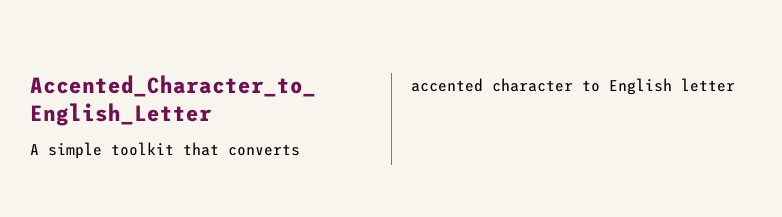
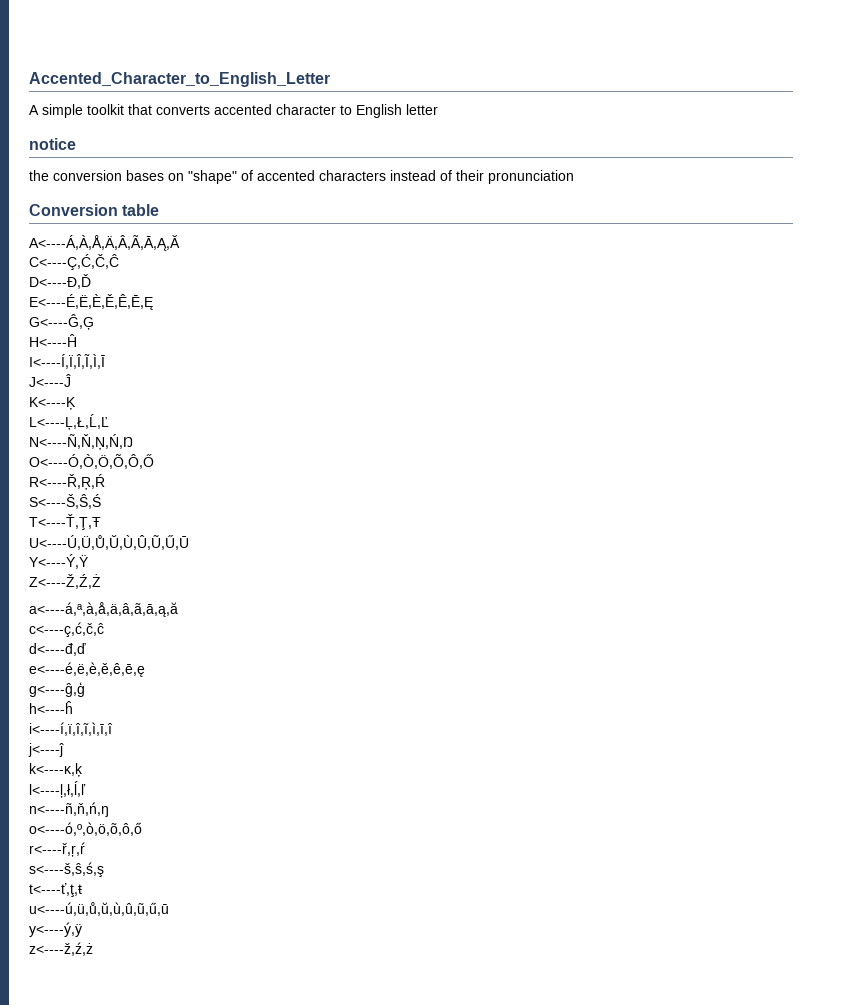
(735, 85) none -> [29,138,76,150] [29,170,574,184] [29,204,160,216] [29,234,180,251] [29,254,119,270] [29,274,91,289] [29,294,153,310] [29,314,94,330] [29,334,77,347] [29,354,105,369] [29,374,71,387] [29,397,76,410] [29,414,109,430] [29,434,133,450] [29,454,154,469] [29,474,105,490] [29,494,101,509] [29,514,101,530] [29,534,189,550] [29,554,89,569] [29,574,101,589] [29,602,178,617] [29,622,104,637] [29,643,86,656] [29,662,145,677] [29,682,85,697] [29,701,73,714] [29,722,113,736] [28,743,64,757] [29,763,83,777] [29,781,86,798] [29,802,109,817] [29,822,142,836] [29,842,85,857] [29,862,104,877] [29,883,82,897] [29,902,169,916] [29,922,82,937] [29,942,93,956] // notice // the conversion bases on "shape" of accented characters instead of their pronunciation // Conversion table // A<----Á,À,Å,Ä,Â,Ã,Ā,Ą,Ă // C<----Ç,Ć,Č,Ĉ // D<----Đ,Ď // E<----É,Ë,È,Ě,Ê,Ē,Ę // G<----Ĝ,Ģ // H<----Ĥ // I<----Í,Ï,Î,Ĩ,Ì,Ī // J<----Ĵ // K<----Ķ // L<----Ļ,Ł,Ĺ,Ľ // N<----Ñ,Ň,Ņ,Ń,Ŋ // O<----Ó,Ò,Ö,Õ,Ô,Ő // R<----Ř,Ŗ,Ŕ // S<----Š,Ŝ,Ś // T<----Ť,Ţ,Ŧ // U<----Ú,Ü,Ů,Ŭ,Ù,Û,Ũ,Ű,Ū // Y<----Ý,Ÿ // Z<----Ž,Ź,Ż // a<----á,ª,à,å,ä,â,ã,ā,ą,ă // c<----ç,ć,č,ĉ // d<----đ,ď // e<----é,ë,è,ě,ê,ē,ę // g<----ĝ,ģ // h<----ĥ // i<----í,ï,î,ĩ,ì,ī,î // j<----ĵ // k<----ĸ,ķ // l<----ļ,ł,ĺ,ľ // n<----ñ,ň,ń,ŋ // o<----ó,º,ò,ö,õ,ô,ő // r<----ř,ŗ,ŕ // s<----š,ŝ,ś,ş // t<----ť,ţ,ŧ // u<----ú,ü,ů,ŭ,ù,û,ũ,ű,ū // y<----ý,ÿ // z<----ž,ź,ż

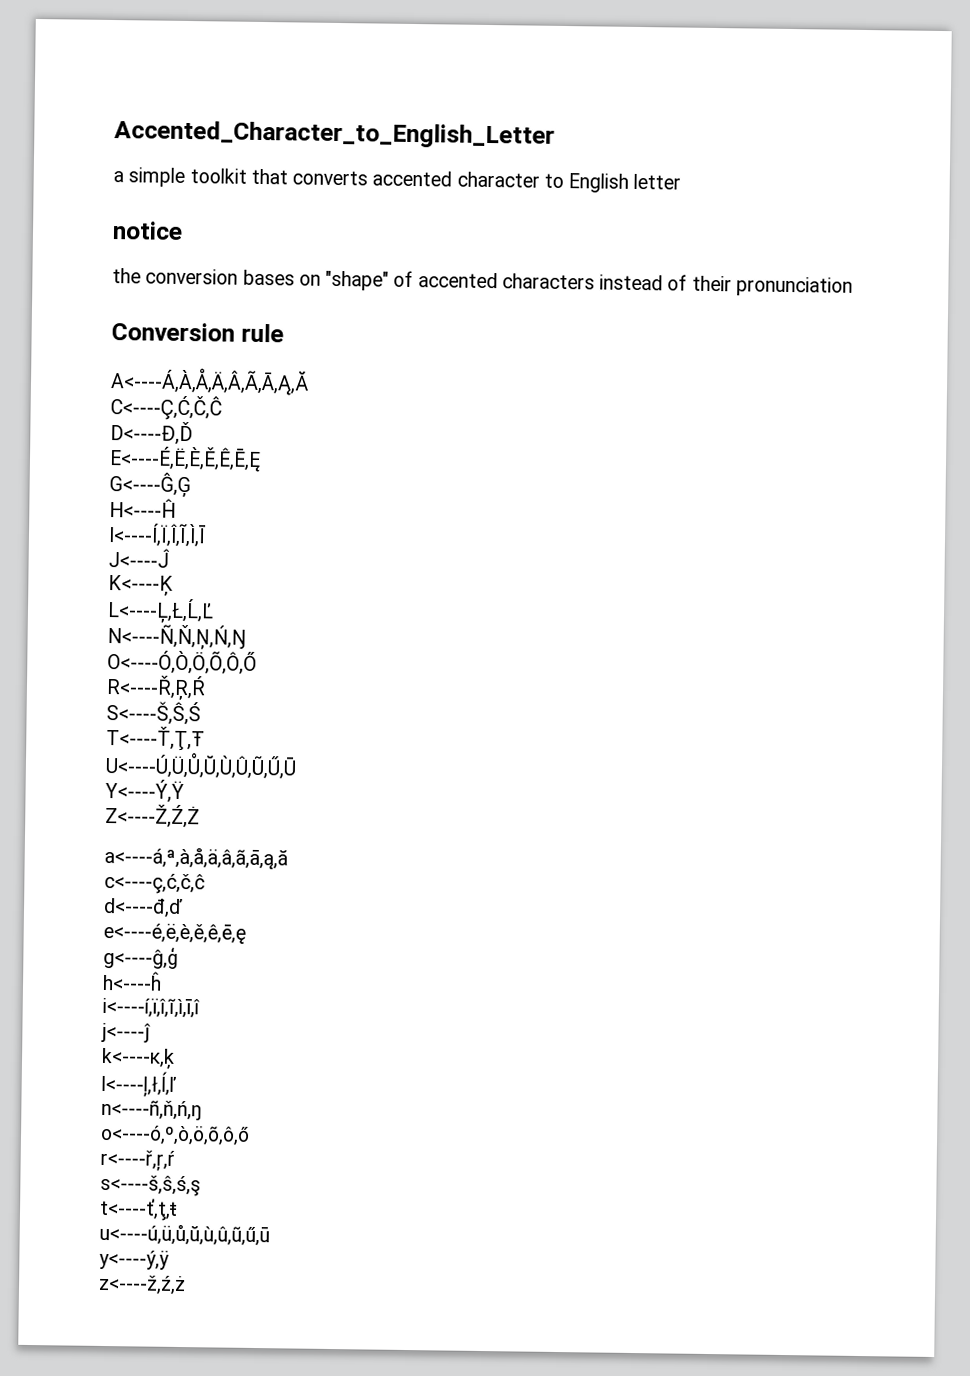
[29,105,39,115] A -> [113,171,124,183] a
[122,204,160,216] table -> [240,323,284,343] rule

